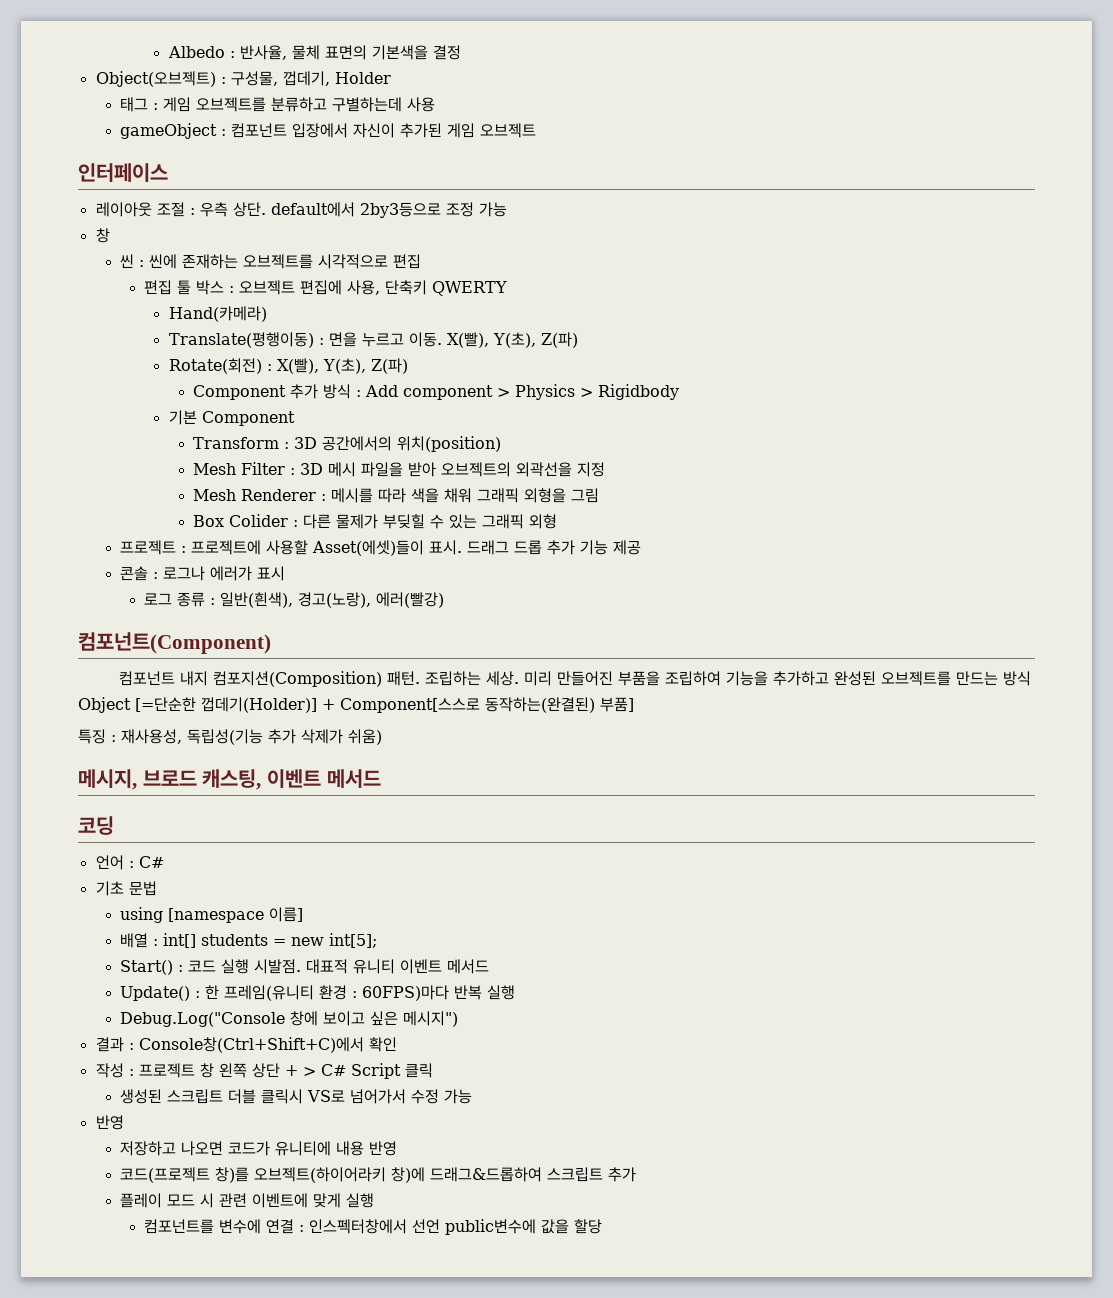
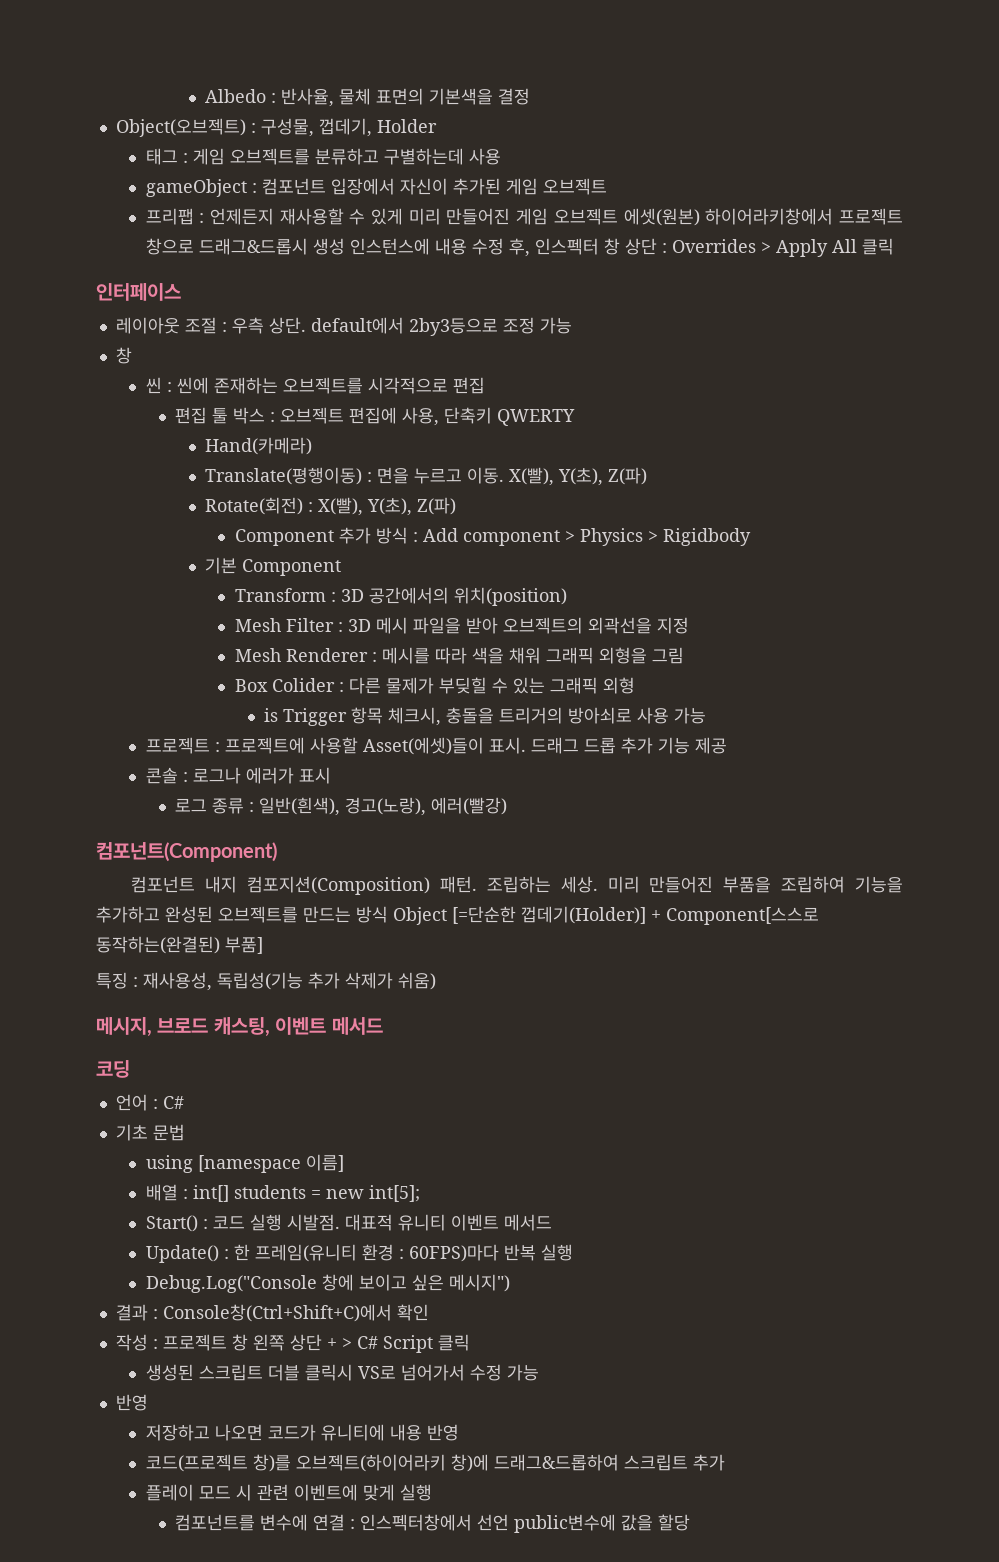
(536, 130) none -> [145,208,903,226] [145,238,894,257] // 프리팹 : 언제든지 재사용할 수 있게 미리 만들어진 게임 오브젝트 에셋(원본) 하이어라키창에서 프로젝트 창으로 드래그&드롭시 생성 인스턴스에 내용 수정 후, 인스펙터 창 상단 : Overrides > Apply All 클릭
(558, 521) none -> [264,707,707,726] // is Trigger 항목 체크시, 충돌을 트리거의 방아쇠로 사용 가능

